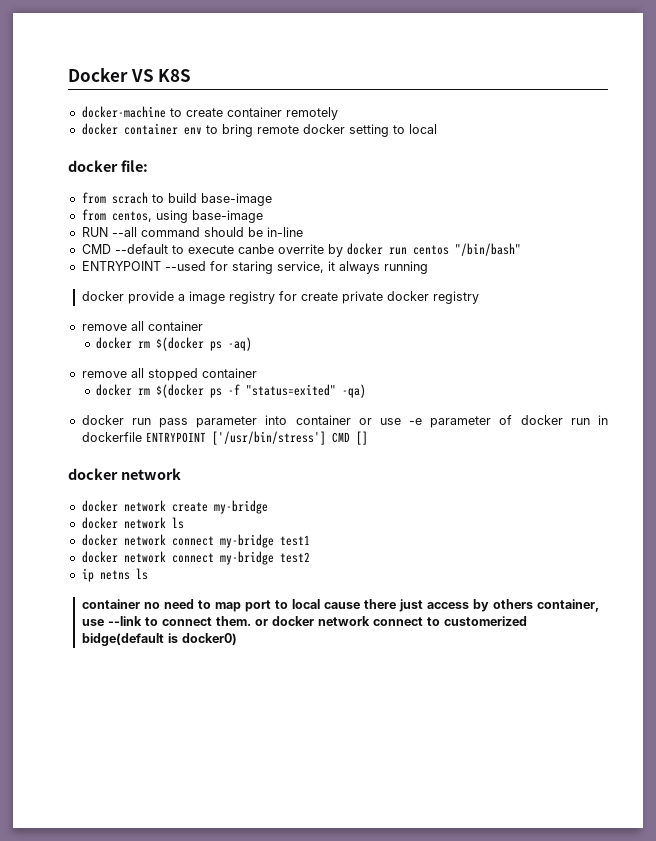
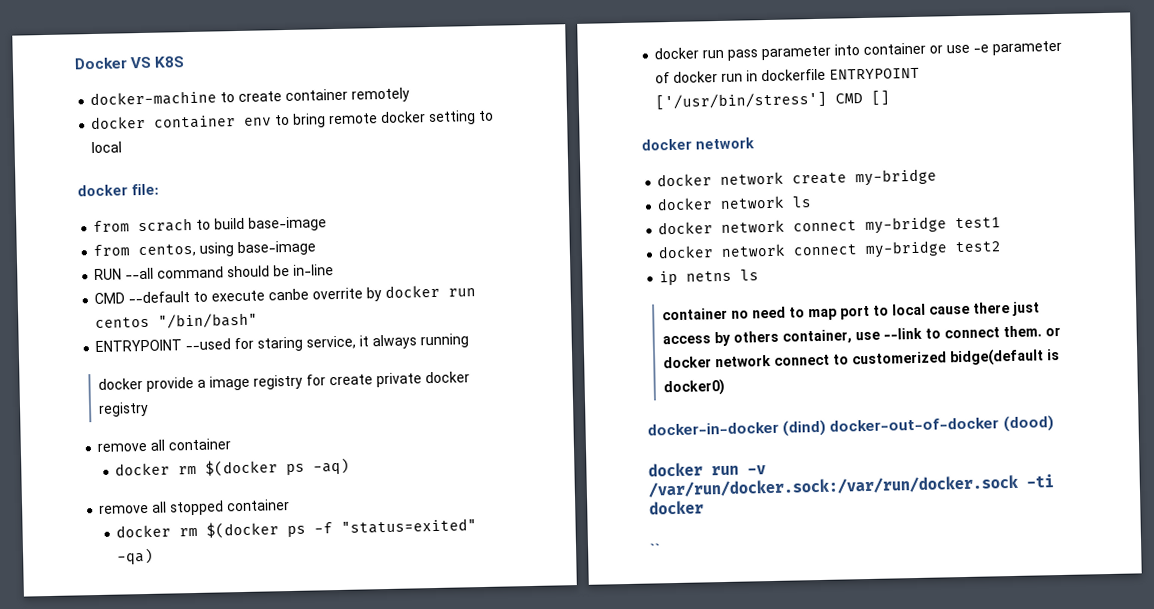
(238, 639) none -> [647,415,1054,437] [648,462,766,477] [648,474,1054,498] [649,500,704,515] [649,543,661,555] // docker-in-docker (dind) docker-out-of-docker (dood) // docker run -v /var/run/docker.sock:/var/run/docker.sock -ti docker // ``

